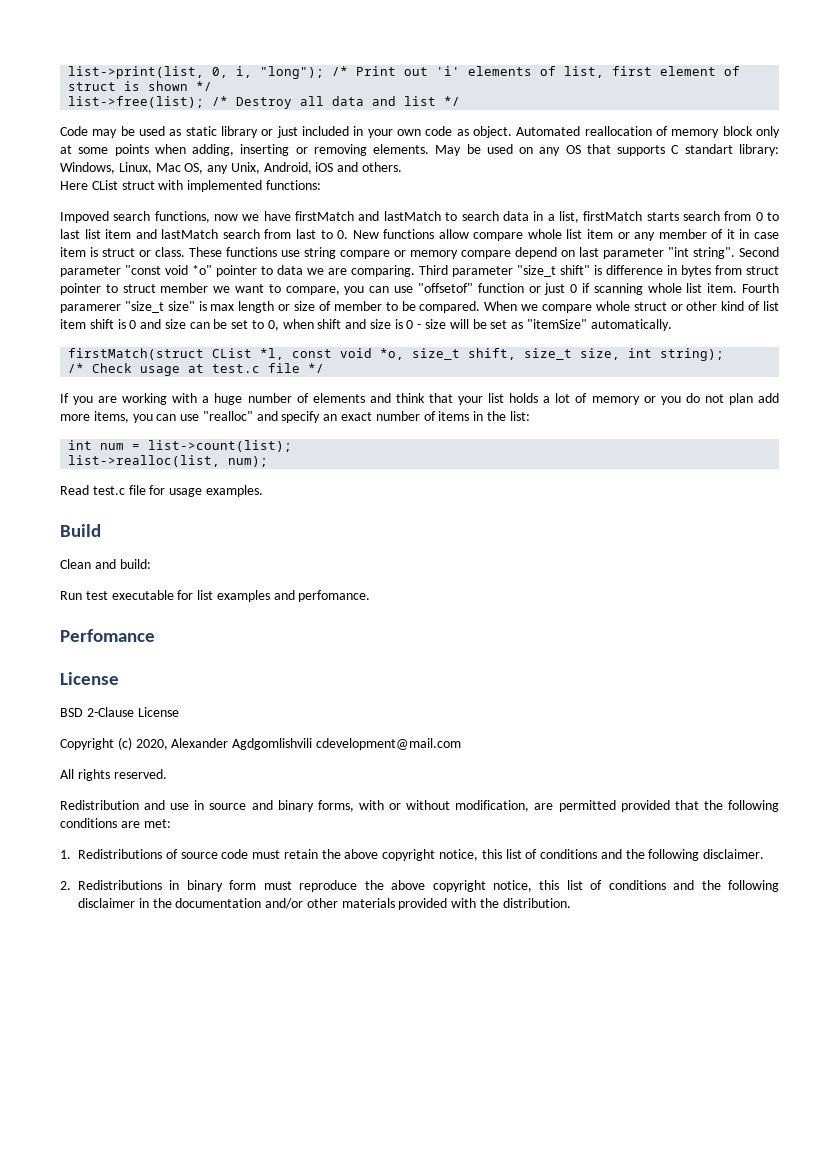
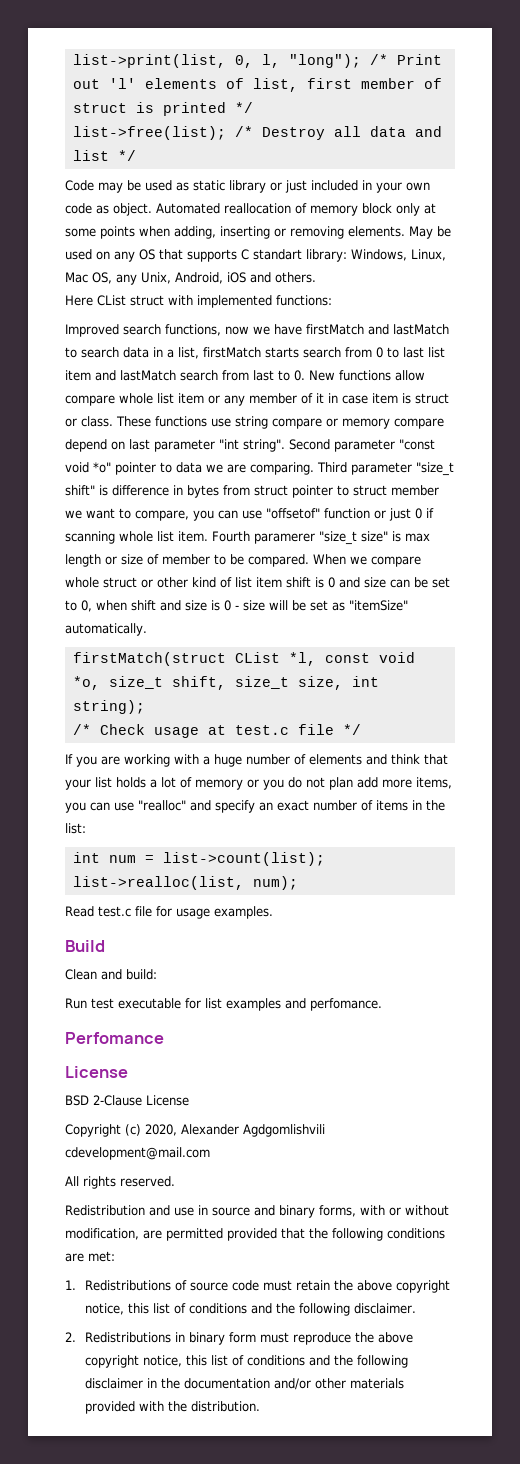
[236,66,253,78] i, -> [261,54,280,68] l,
[436,66,461,76] 'i' -> [108,78,136,89] 'l'
[660,66,717,76] element -> [360,78,415,89] member
[148,81,189,91] shown -> [162,102,226,116] printed
[60,211,109,223] Impoved -> [65,324,119,337] Improved

